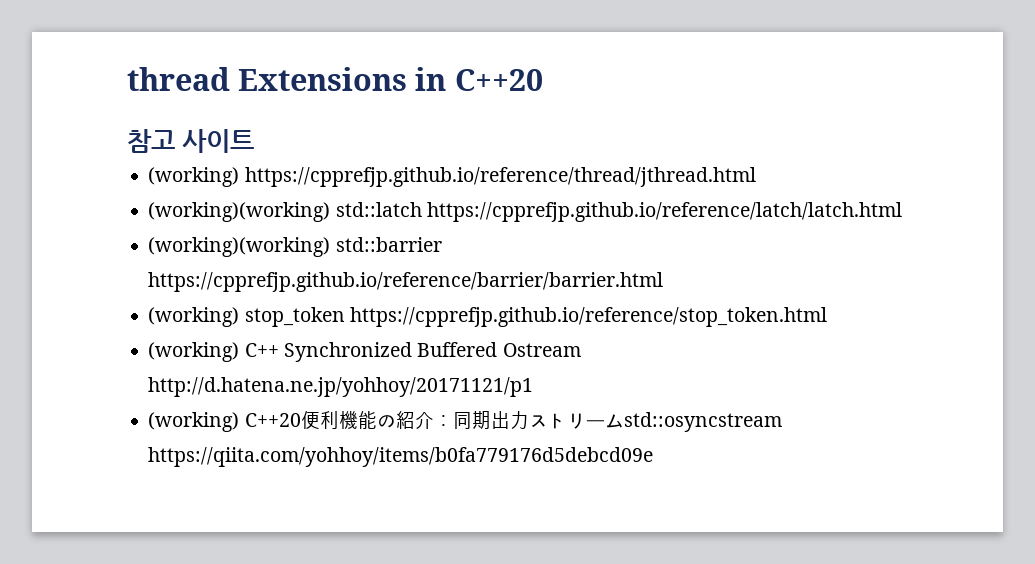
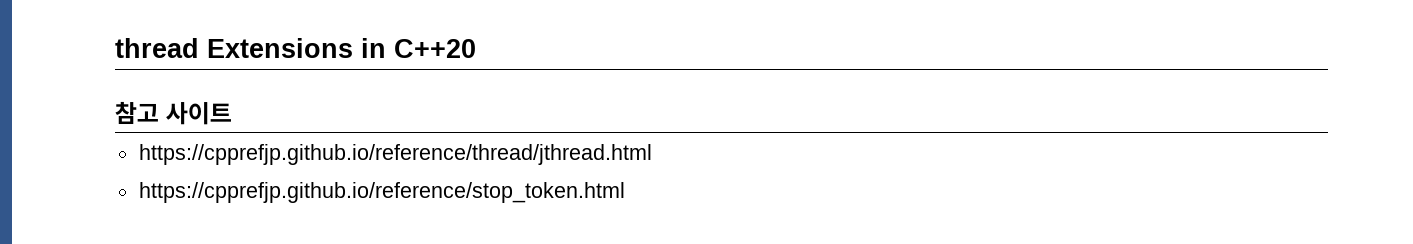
[148,167,240,187] (working) -> (232, 113) none
[148,202,902,222] [148,237,442,257] [148,272,664,292] [148,307,827,327] [148,342,581,362] [148,377,534,397] [148,411,782,432] [148,447,654,467] (working)(working) std::latch https://cpprefjp.github.io/reference/latch/latch.html // (working)(working) std::barrier https://cpprefjp.github.io/reference/barrier/barrier.html // (working) stop_token https://cpprefjp.github.io/reference/stop_token.html // (working) C++ Synchronized Buffered Ostream http://d.hatena.ne.jp/yohhoy/20171121/p1 // (working) C++20便利機能の紹介：同期出力ストリームstd::osyncstream https://qiita.com/yohhoy/items/b0fa779176d5debcd09e -> [138,182,625,203] https://cpprefjp.github.io/reference/stop_token.html

